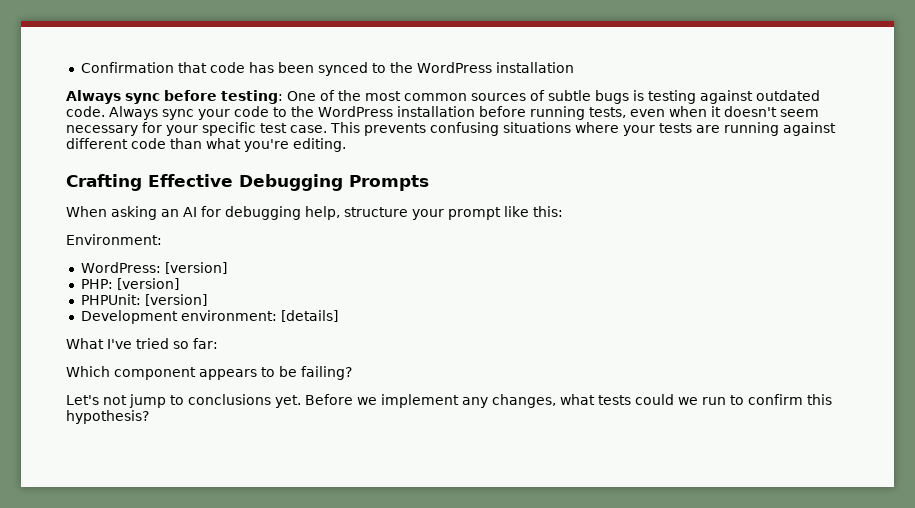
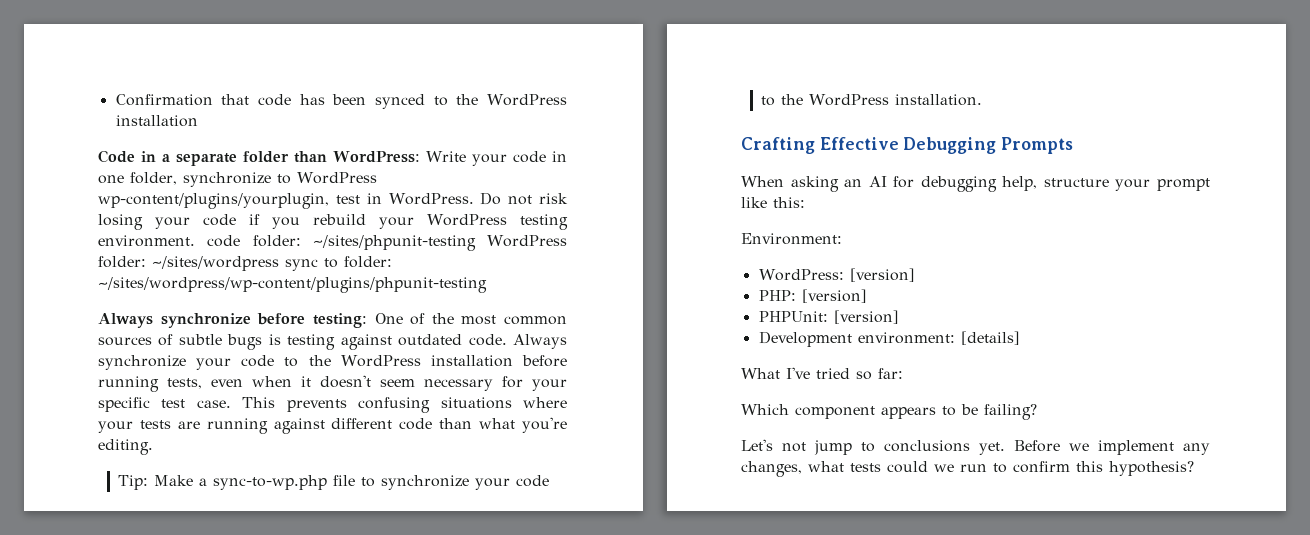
[66,90,160,104] // Always sync -> [98,150,567,166] [98,172,377,187] [98,192,568,209] [98,214,568,230] [98,235,568,251] [98,256,392,271] [98,277,487,293] [98,313,251,328] // Code in a separate folder than WordPress: Write your code in one folder, synchronize to WordPress wp-content/plugins/yourplugin, test in WordPress. Do not risk losing your code if you rebuild your WordPress testing environment. code folder: ~/sites/phpunit-testing WordPress folder: ~/sites/wordpress sync to folder: ~/sites/wordpress/wp-content/plugins/phpunit-testing // Always synchronize
[162,109,194,120] sync -> [98,355,186,370] synchronize
(346, 145) none -> [118,475,550,490] [761,94,983,106] // Tip: Make a sync-to-wp.php file to synchronize your code to the WordPress installation.

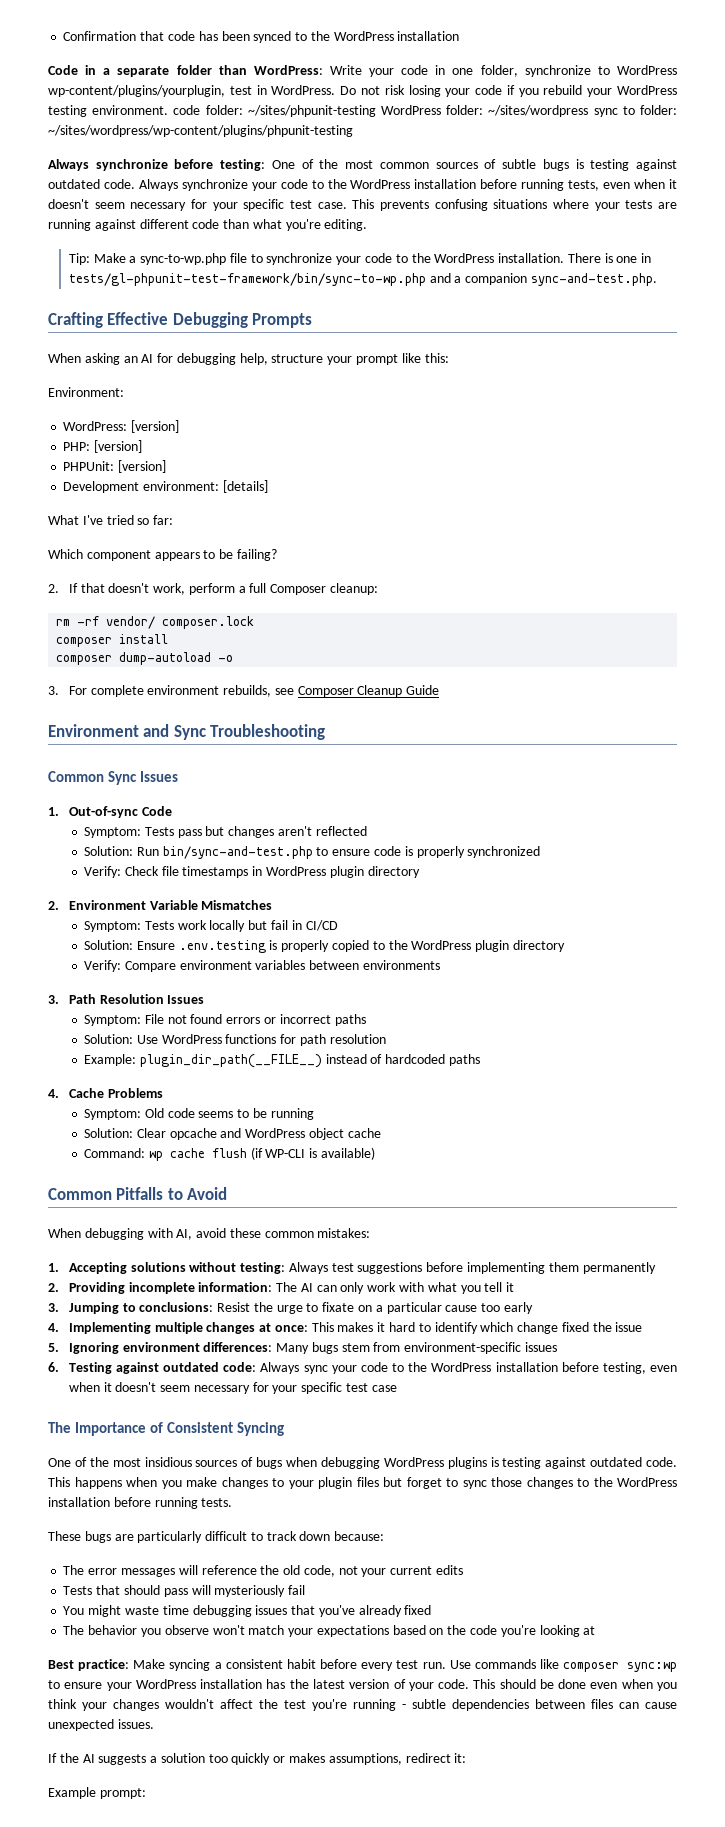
(983, 100) none -> [567,253,652,263] [68,273,657,286] There is one in tests/gl-phpunit-test-framework/bin/sync-to-wp.php and a companion sync-and-test.php.
[741,439,1210,455] [741,461,1194,477] Let's not jump to conclusions yet. Before we implement any changes, what tests could we run to confirm this hypothesis? -> [48,583,378,595] [56,616,255,629] [56,634,169,647] [56,652,234,665] [48,685,440,697] [48,724,326,740] [48,771,179,785] [48,806,172,818] [84,826,367,838] [84,846,541,859] [84,866,420,878] [48,900,273,910] [84,920,338,932] [84,940,565,953] [84,960,441,972] [48,994,205,1004] [84,1014,366,1026] [84,1034,386,1046] [84,1054,481,1068] [48,1088,163,1098] [84,1108,314,1120] [84,1128,381,1140] [84,1147,376,1161] [48,1187,228,1200] [48,1228,371,1240] [48,1262,656,1274] [48,1282,515,1294] [48,1302,533,1314] [48,1322,643,1334] [48,1342,557,1354] [48,1362,677,1374] [68,1382,397,1394] [48,1422,285,1436] [48,1457,677,1469] [48,1477,677,1489] [48,1497,233,1509] [48,1531,385,1543] [63,1565,463,1577] [63,1585,306,1597] [63,1605,432,1617] [63,1625,596,1637] [48,1659,677,1672] [48,1679,677,1691] [48,1699,677,1711] [48,1719,154,1731] [48,1753,467,1765] [48,1787,146,1799] 2. If that doesn't work, perform a full Composer cleanup: // rm -rf vendor/ composer.lock // composer install // composer dump-autoload -o // 3. For complete environment rebuilds, see Composer Cleanup Guide // Environment and Sync Troubleshooting // Common Sync Issues // 1. Out-of-sync Code // Symptom: Tests pass but changes aren't reflected // Solution: Run bin/sync-and-test.php to ensure code is properly synchronized // Verify: Check file timestamps in WordPress plugin directory // 2. Environment Variable Mismatches // Symptom: Tests work locally but fail in CI/CD // Solution: Ensure .env.testing is properly copied to the WordPress plugin directory // Verify: Compare environment variables between environments // 3. Path Resolution Issues // Symptom: File not found errors or incorrect paths // Solution: Use WordPress functions for path resolution // Example: plugin_dir_path(__FILE__) instead of hardcoded paths // 4. Cache Problems // Symptom: Old code seems to be running // Solution: Clear opcache and WordPress object cache // Command: wp cache flush (if WP-CLI is available) // Common Pitfalls to Avoid // When debugging with AI, avoid these common mistakes: // 1. Accepting solutions without testing: Always test suggestions before implementing them permanently // 2. Providing incomplete information: The AI can only work with what you tell it // 3. Jumping to conclusions: Resist the urge to fixate on a particular cause too early // 4. Implementing multiple changes at once: This makes it hard to identify which change fixed the issue // 5. Ignoring environment differences: Many bugs stem from environment-specific issues // 6. Testing against outdated code: Always sync your code to the WordPress installation before testing, even when it doesn't seem necessary for your specific test case // The Importance of Consistent Syncing // One of the most insidious sources of bugs when debugging WordPress plugins is testing against outdated code. This happens when you make changes to your plugin files but forget to sync those changes to the WordPress installation before running tests. // These bugs are particularly difficult to track down because: // The error messages will reference the old code, not your current edits // Tests that should pass will mysteriously fail // You might waste time debugging issues that you've already fixed // The behavior you observe won't match your expectations based on the code you're looking at // Best practice: Make syncing a consistent habit before every test run. Use commands like composer sync:wp to ensure your WordPress installation has the latest version of your code. This should be done even when you think your changes wouldn't affect the test you're running - subtle dependencies between files can cause unexpected issues. // If the AI suggests a solution too quickly or makes assumptions, redirect it: // Example prompt:

